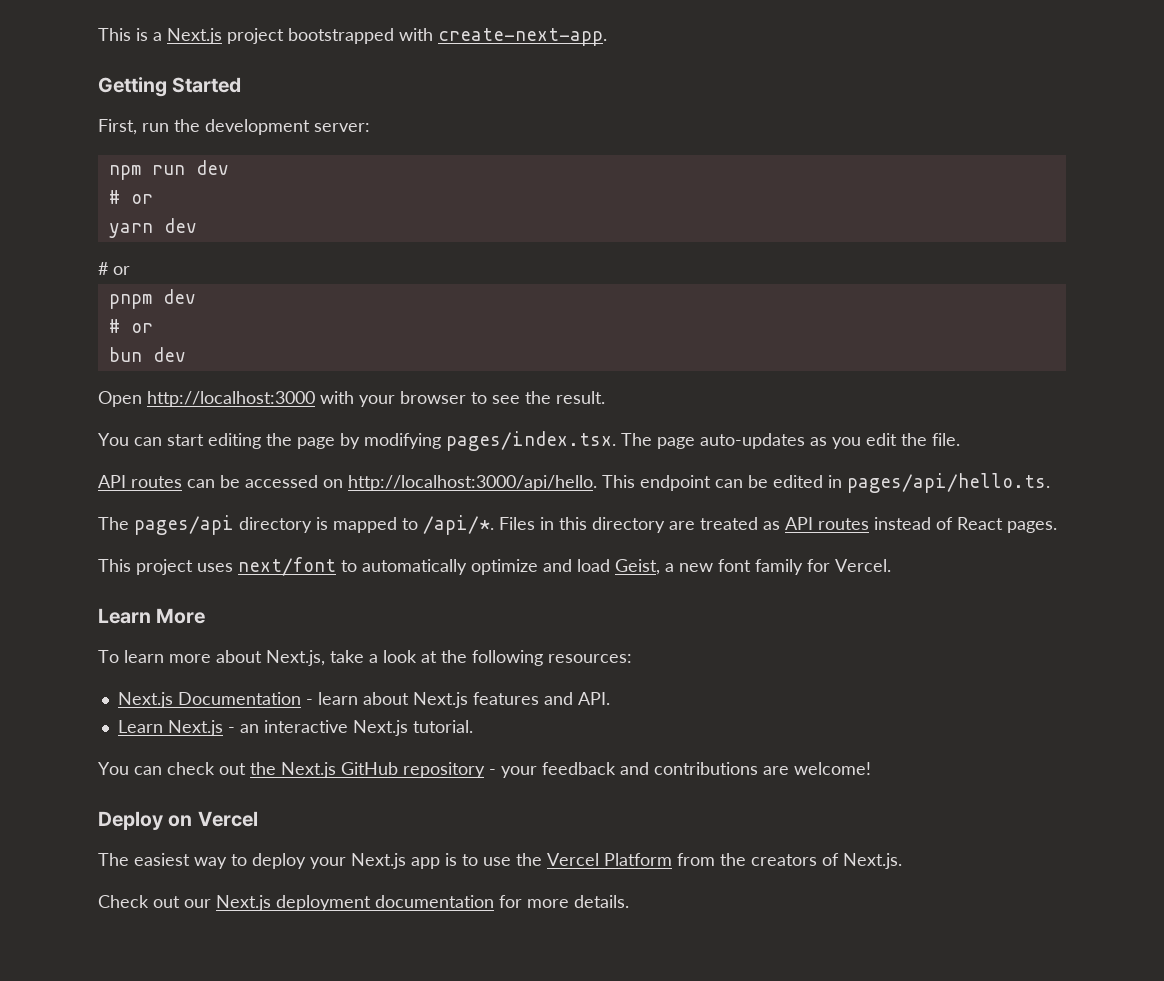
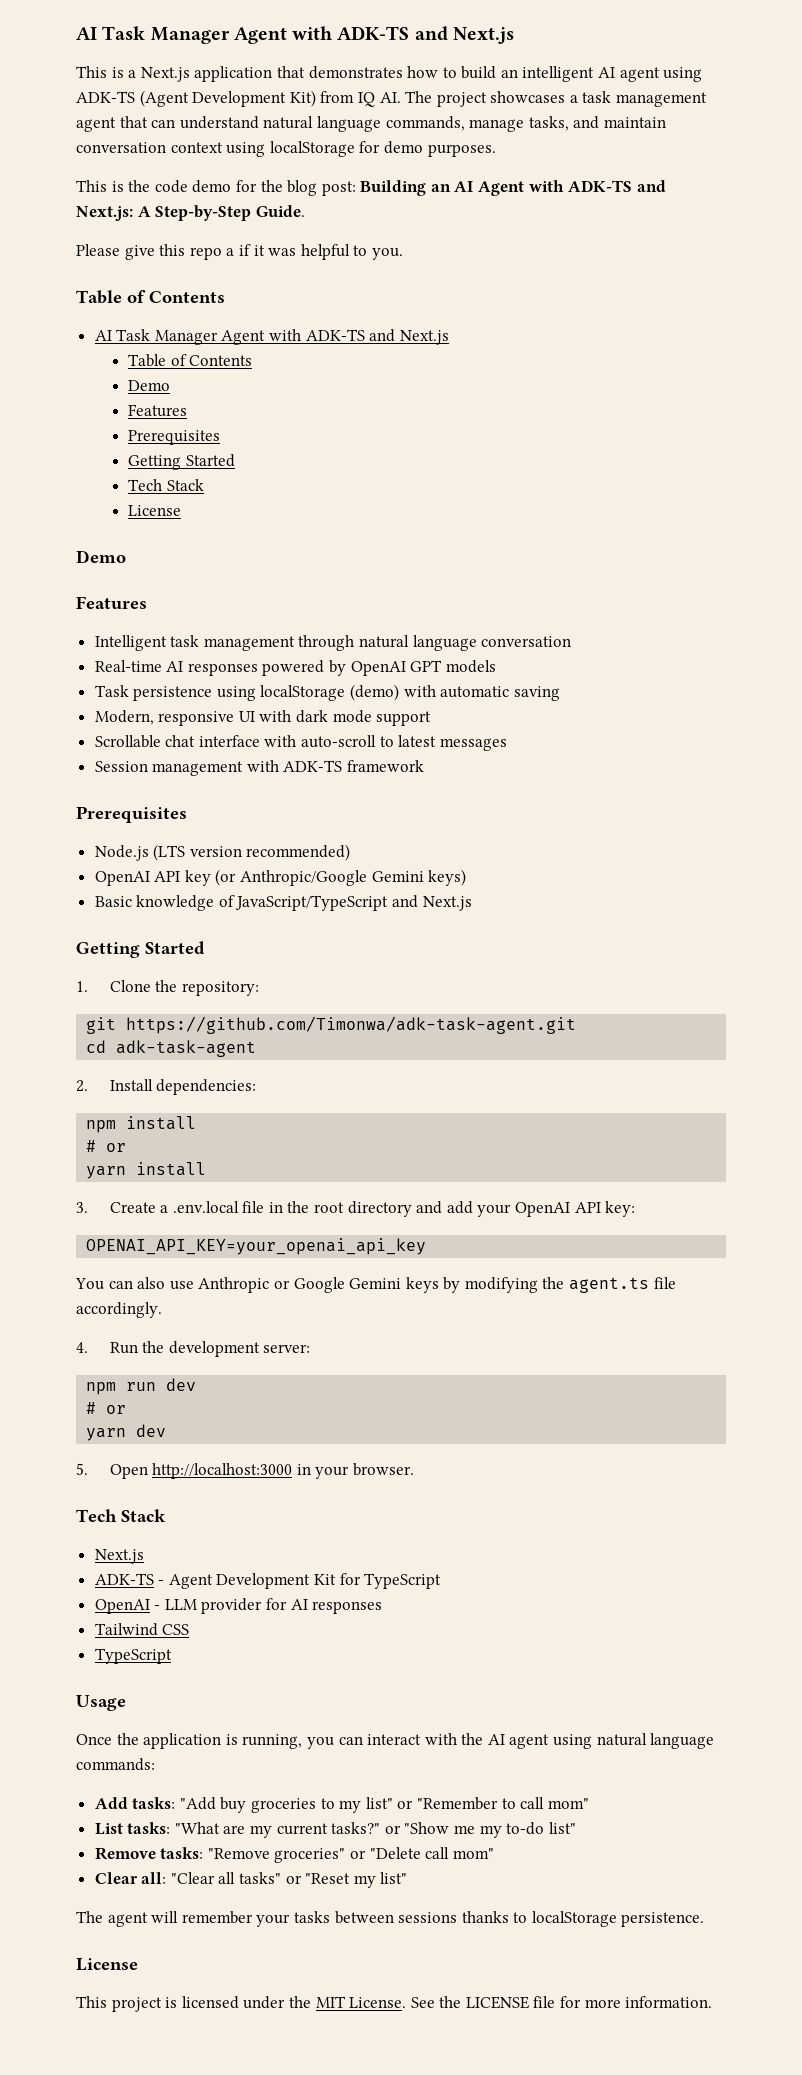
[98,28,607,46] [98,77,242,97] [98,119,169,135] This is a Next.js project bootstrapped with create-next-app. // Getting Started // First, run -> [76,26,514,44] [76,66,703,82] [76,90,708,107] [76,116,666,132] [76,141,496,157] [76,180,666,196] [76,205,305,221] [76,244,403,260] [76,290,225,304] [94,329,449,345] [128,354,253,367] [128,380,171,391] [128,404,188,417] [128,430,221,445] [128,454,235,470] [128,479,204,491] [128,505,182,516] [76,550,126,563] [76,596,147,610] [94,635,572,651] [94,660,496,676] [94,684,560,701] [94,710,432,726] [94,735,507,751] [94,760,425,776] [76,806,187,823] [94,844,351,861] [94,869,467,886] [94,895,472,911] [76,941,205,958] [76,980,259,996] [86,1016,577,1034] [86,1040,257,1057] [76,1079,257,1095] [86,1116,197,1133] [86,1140,127,1152] [86,1162,207,1179] [76,1201,636,1217] [86,1238,427,1255] [75,1277,676,1293] [76,1302,162,1318] [76,1342,138,1354] AI Task Manager Agent with ADK-TS and Next.js // This is a Next.js application that demonstrates how to build an intelligent AI agent using ADK-TS (Agent Development Kit) from IQ AI. The project showcases a task management agent that can understand natural language commands, manage tasks, and maintain conversation context using localStorage for demo purposes. // This is the code demo for the blog post: Building an AI Agent with ADK-TS and Next.js: A Step-by-Step Guide. // Please give this repo a if it was helpful to you. // Table of Contents // AI Task Manager Agent with ADK-TS and Next.js // Table of Contents // Demo // Features // Prerequisites // Getting Started // Tech Stack // License // Demo // Features // Intelligent task management through natural language conversation // Real-time AI responses powered by OpenAI GPT models // Task persistence using localStorage (demo) with automatic saving // Modern, responsive UI with dark mode support // Scrollable chat interface with auto-scroll to latest messages // Session management with ADK-TS framework // Prerequisites // Node.js (LTS version recommended) // OpenAI API key (or Anthropic/Google Gemini keys) // Basic knowledge of JavaScript/TypeScript and Next.js // Getting Started // 1. Clone the repository: // git https://github.com/Timonwa/adk-task-agent.git // cd adk-task-agent // 2. Install dependencies: // npm install // # or // yarn install // 3. Create a .env.local file in the root directory and add your OpenAI API key: // OPENAI_API_KEY=your_openai_api_key // You can also use Anthropic or Google Gemini keys by modifying the agent.ts file accordingly. // 4. Run
[98,262,130,275] [108,289,196,309] [108,319,153,333] [108,347,186,362] [98,391,605,407] [98,431,960,451] [98,473,1050,493] [98,515,1057,535] [98,557,891,576] [98,608,206,624] [98,650,632,666] [117,692,610,708] [117,720,473,736] [98,762,871,778] [98,811,258,830] [98,853,902,869] [98,895,494,911] # or // pnpm dev // # or // bun dev // Open http://localhost:3000 with your browser to see the result. // You can start editing the page by modifying pages/index.tsx. The page auto-updates as you edit the file. // API routes can be accessed on http://localhost:3000/api/hello. This endpoint can be edited in pages/api/hello.ts. // The pages/api directory is mapped to /api/*. Files in this directory are treated as API routes instead of React pages. // This project uses next/font to automatically optimize and load Geist, a new font family for Vercel. // Learn More // To learn more about Next.js, take a look at the following resources: // Next.js Documentation - learn about Next.js features and API. // Learn Next.js - an interactive Next.js tutorial. // You can check out the Next.js GitHub repository - your feedback and contributions are welcome! // Deploy on Vercel // The easiest way to deploy your Next.js app is to use the Vercel Platform from the creators of Next.js. // Check out our Next.js deployment documentation -> [76,1463,414,1479] [76,1509,166,1522] [94,1549,144,1564] [94,1573,442,1589] [94,1598,383,1614] [94,1623,190,1636] [94,1648,172,1664] [76,1695,126,1711] [76,1733,715,1749] [76,1758,155,1771] [94,1797,589,1813] [94,1822,576,1838] [94,1847,494,1863] [94,1872,408,1888] [76,1911,705,1927] [76,1958,138,1971] [76,1996,556,2012] 5. Open http://localhost:3000 in your browser. // Tech Stack // Next.js // ADK-TS - Agent Development Kit for TypeScript // OpenAI - LLM provider for AI responses // Tailwind CSS // TypeScript // Usage // Once the application is running, you can interact with the AI agent using natural language commands: // Add tasks: "Add buy groceries to my list" or "Remember to call mom" // List tasks: "What are my current tasks?" or "Show me my to-do list" // Remove tasks: "Remove groceries" or "Delete call mom" // Clear all: "Clear all tasks" or "Reset my list" // The agent will remember your tasks between sessions thanks to localStorage persistence. // License // This project is licensed under the MIT License. See the LICENSE file
[574,895,629,908] details. -> [625,1996,713,2008] information.

